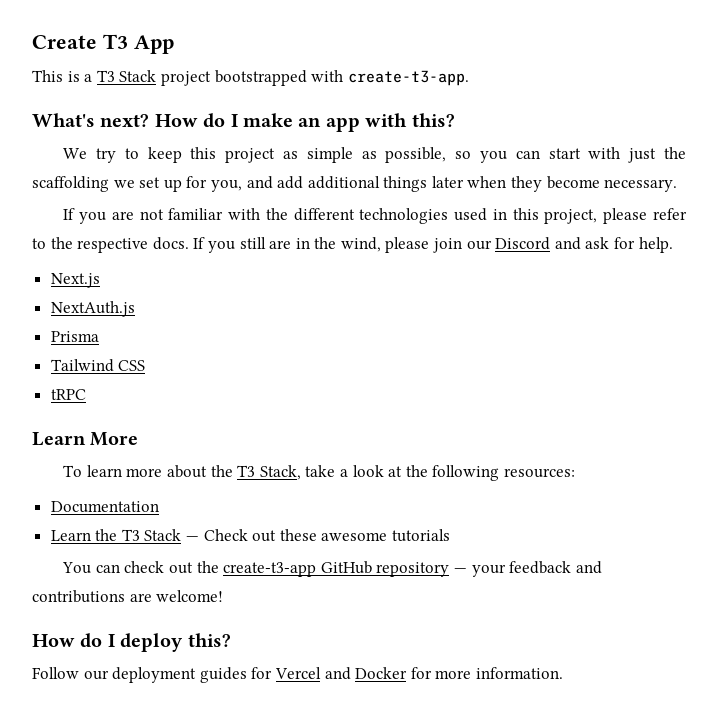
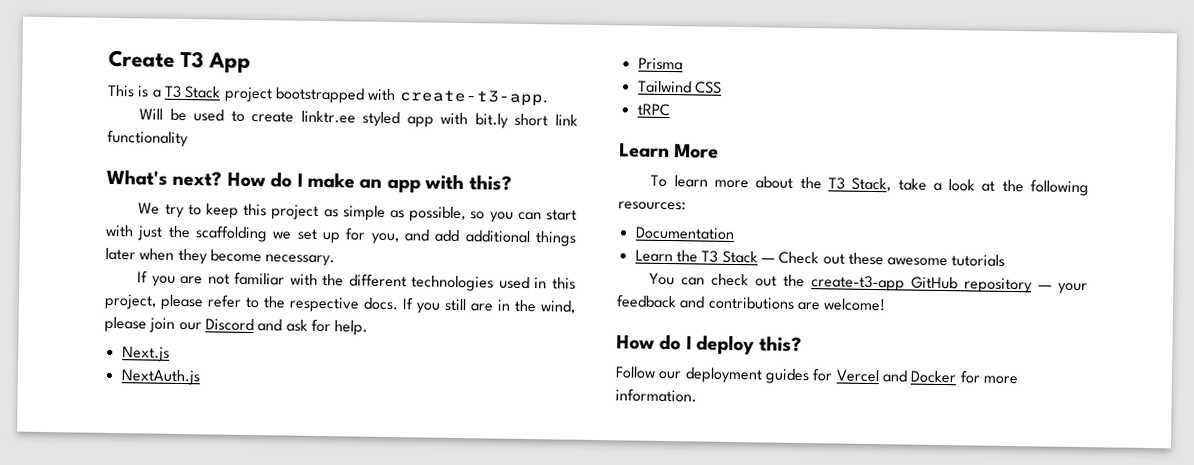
(469, 78) none -> [139,108,578,129] [107,129,189,148] // Will be used to create linktr.ee styled app with bit.ly short link functionality

